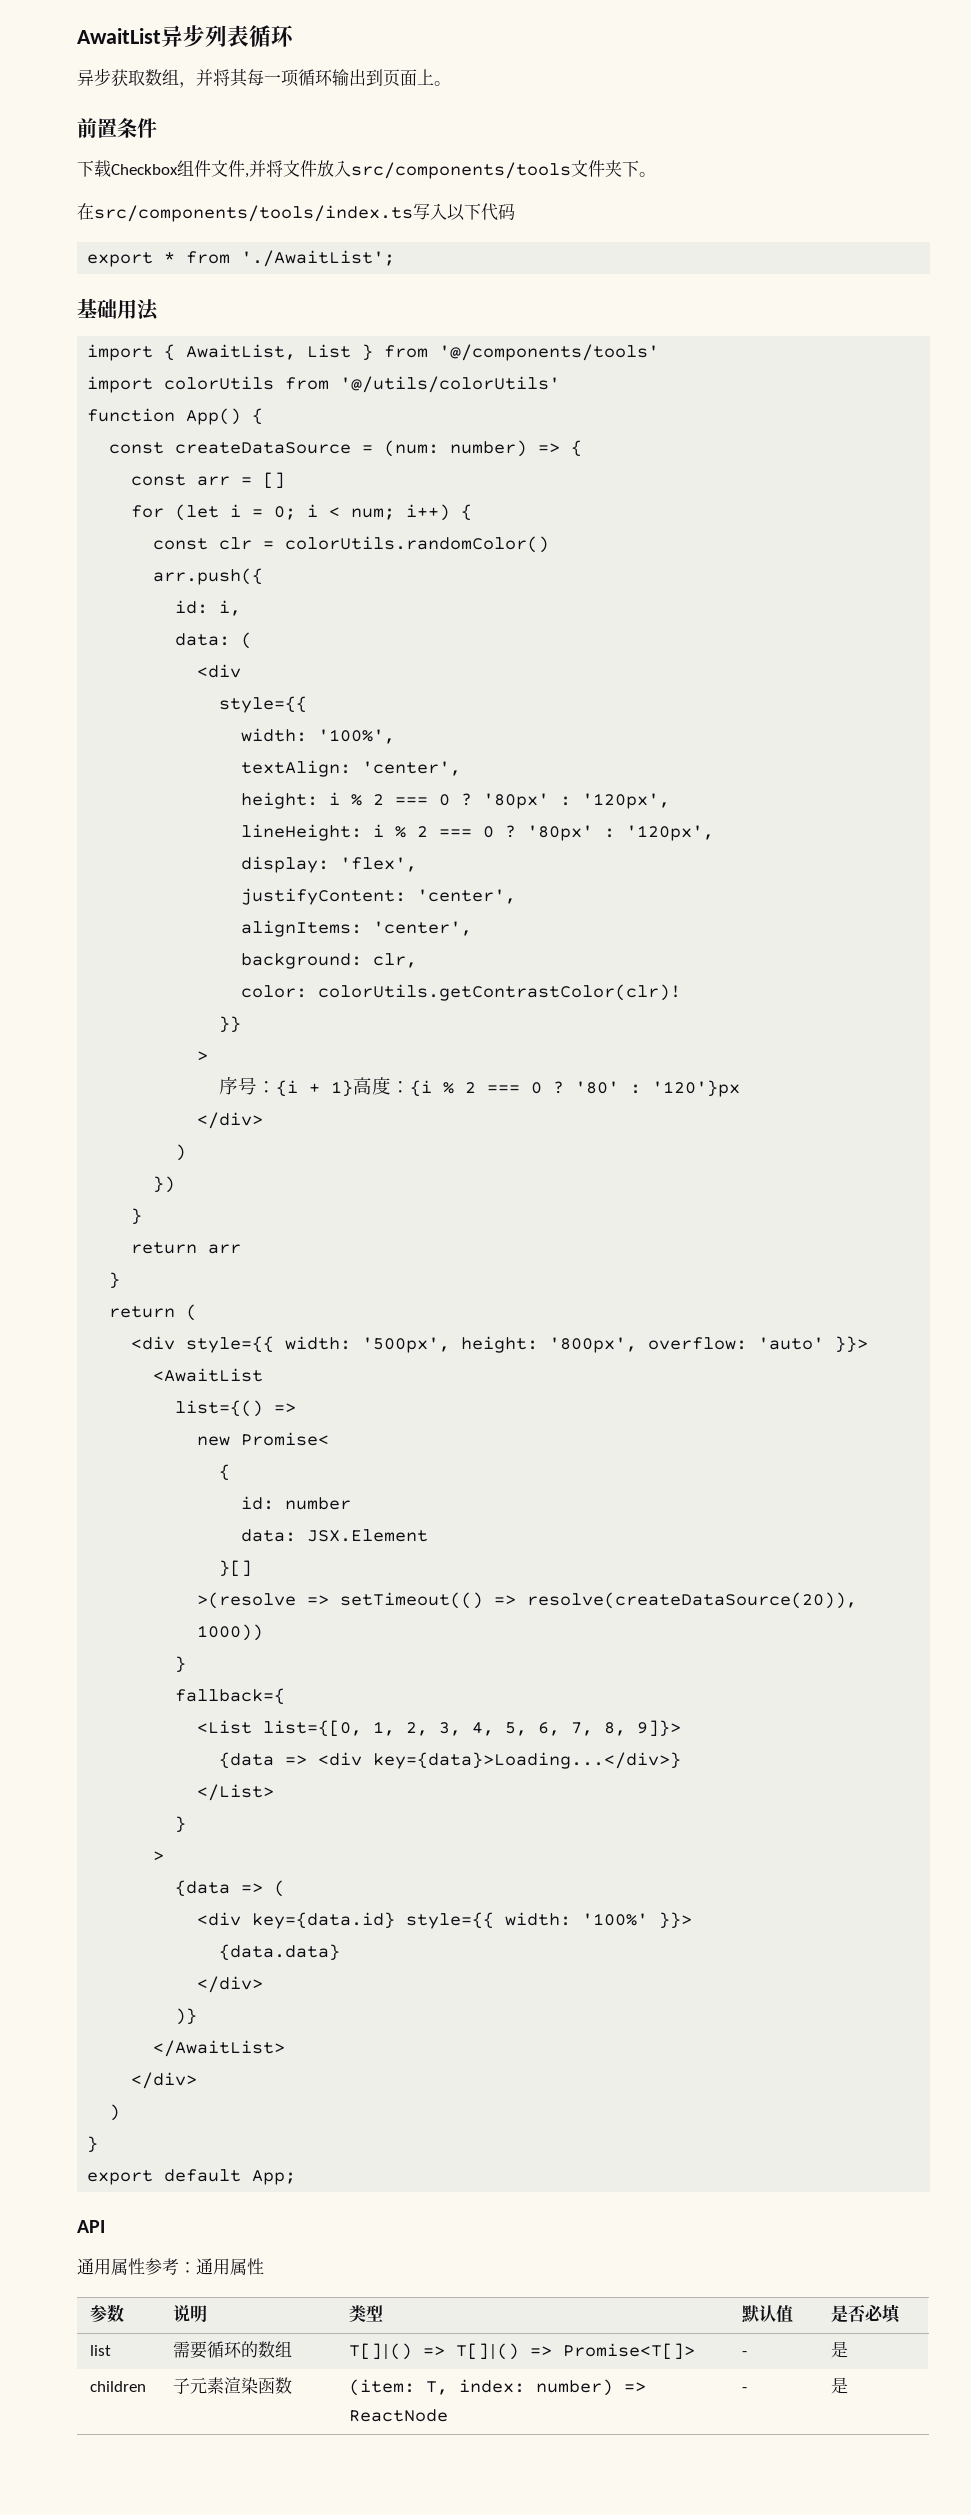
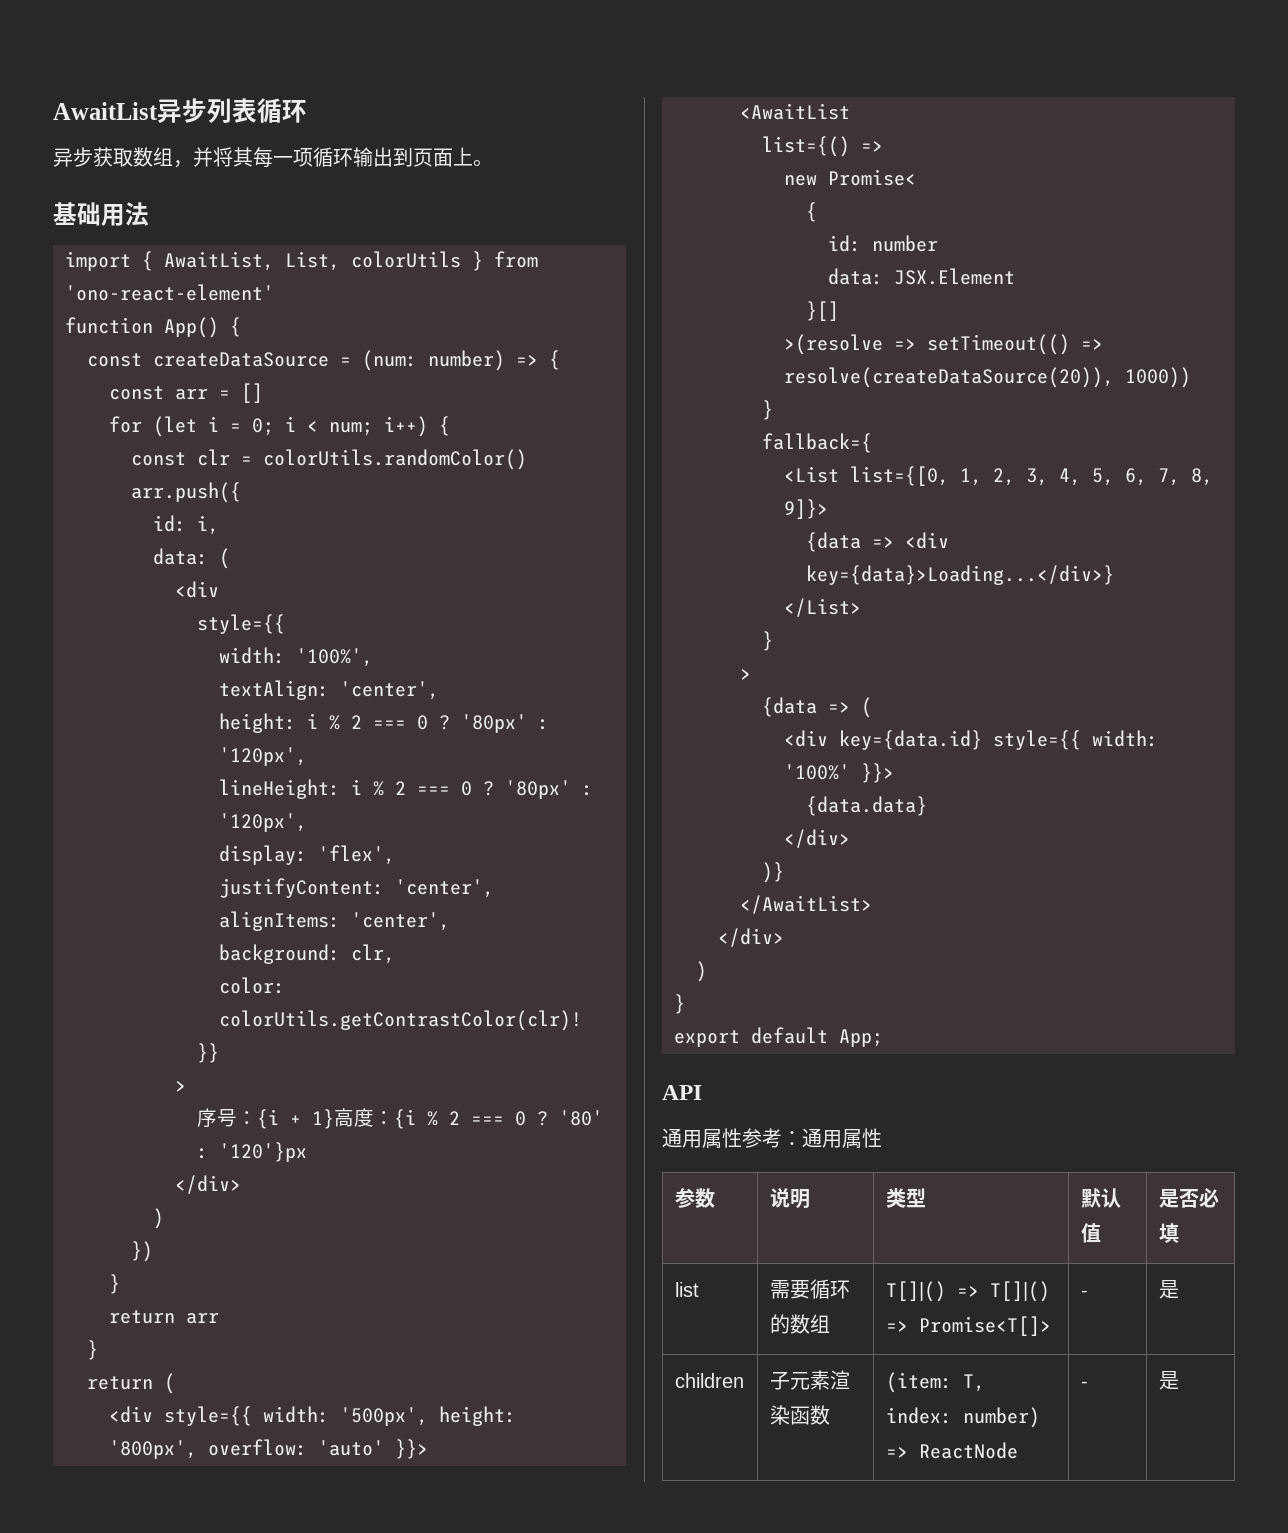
[77,118,157,138] [77,160,656,179] [77,203,515,222] [87,250,396,267] // 前置条件 // 下载Checkbox组件文件,并将文件放入src/components/tools文件夹下。 // 在src/components/tools/index.ts写入以下代码 // export * from './AwaitList'; -> (493, 163) none
[307,344,660,361] [87,376,561,393] List } from '@/components/tools' // import colorUtils from '@/utils/colorUtils' -> [285,251,538,271] [65,284,274,301] List, colorUtils } from 'ono-react-element'

